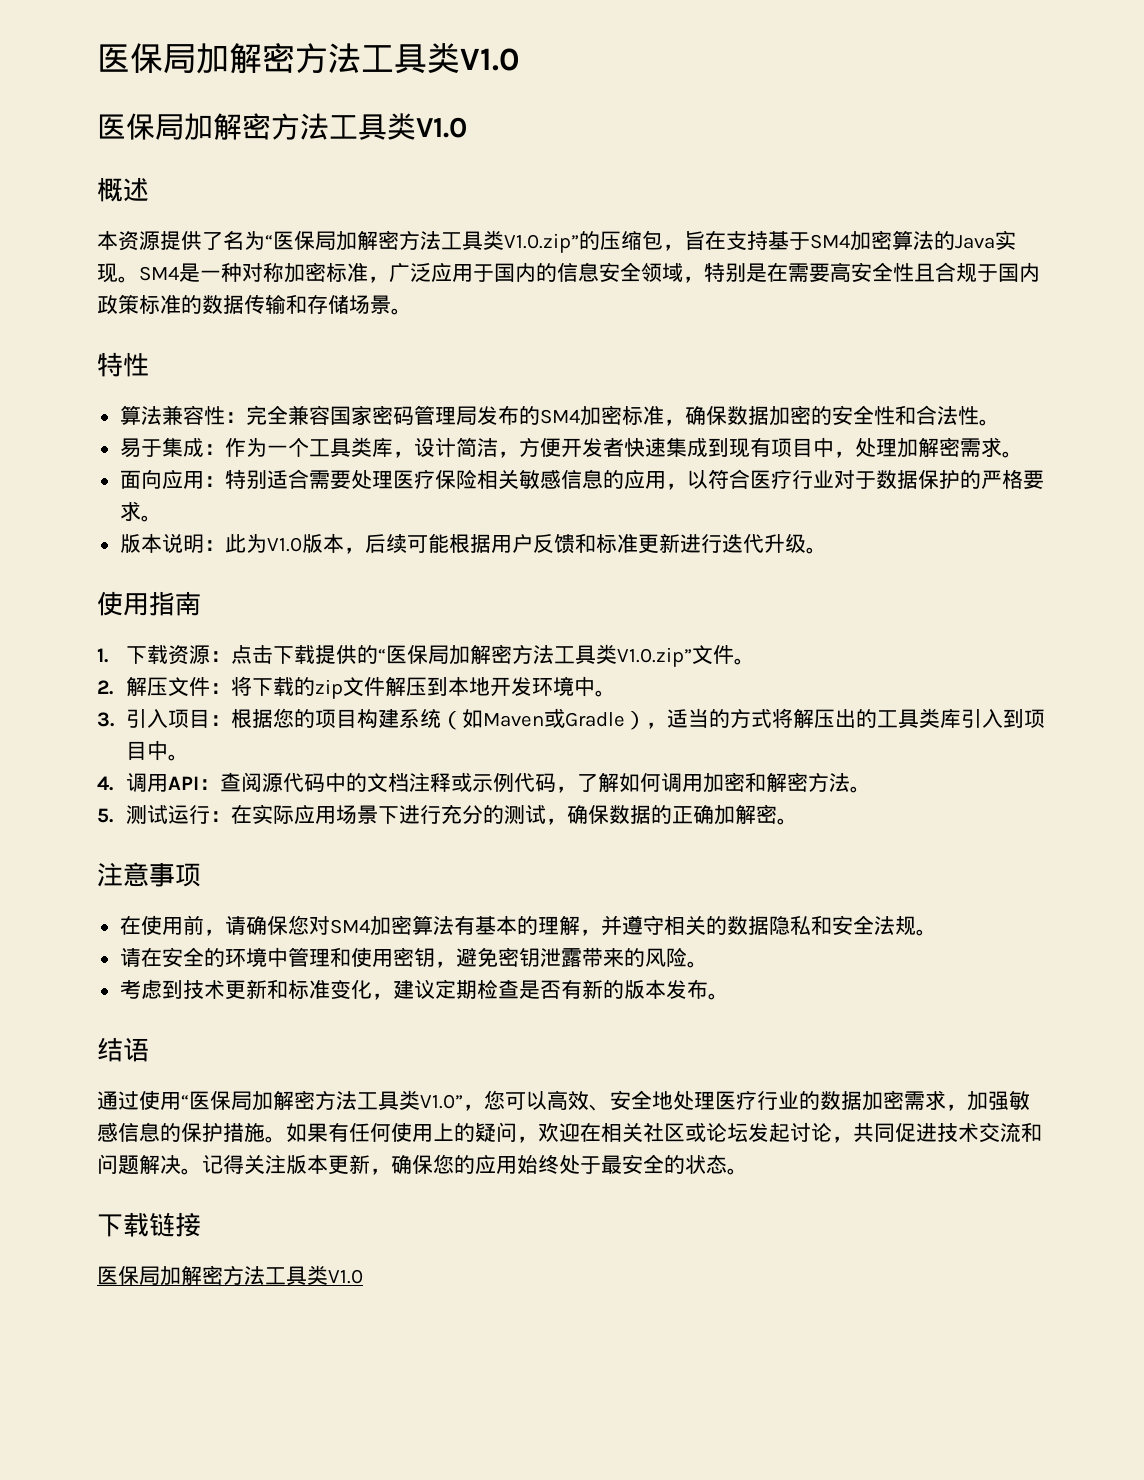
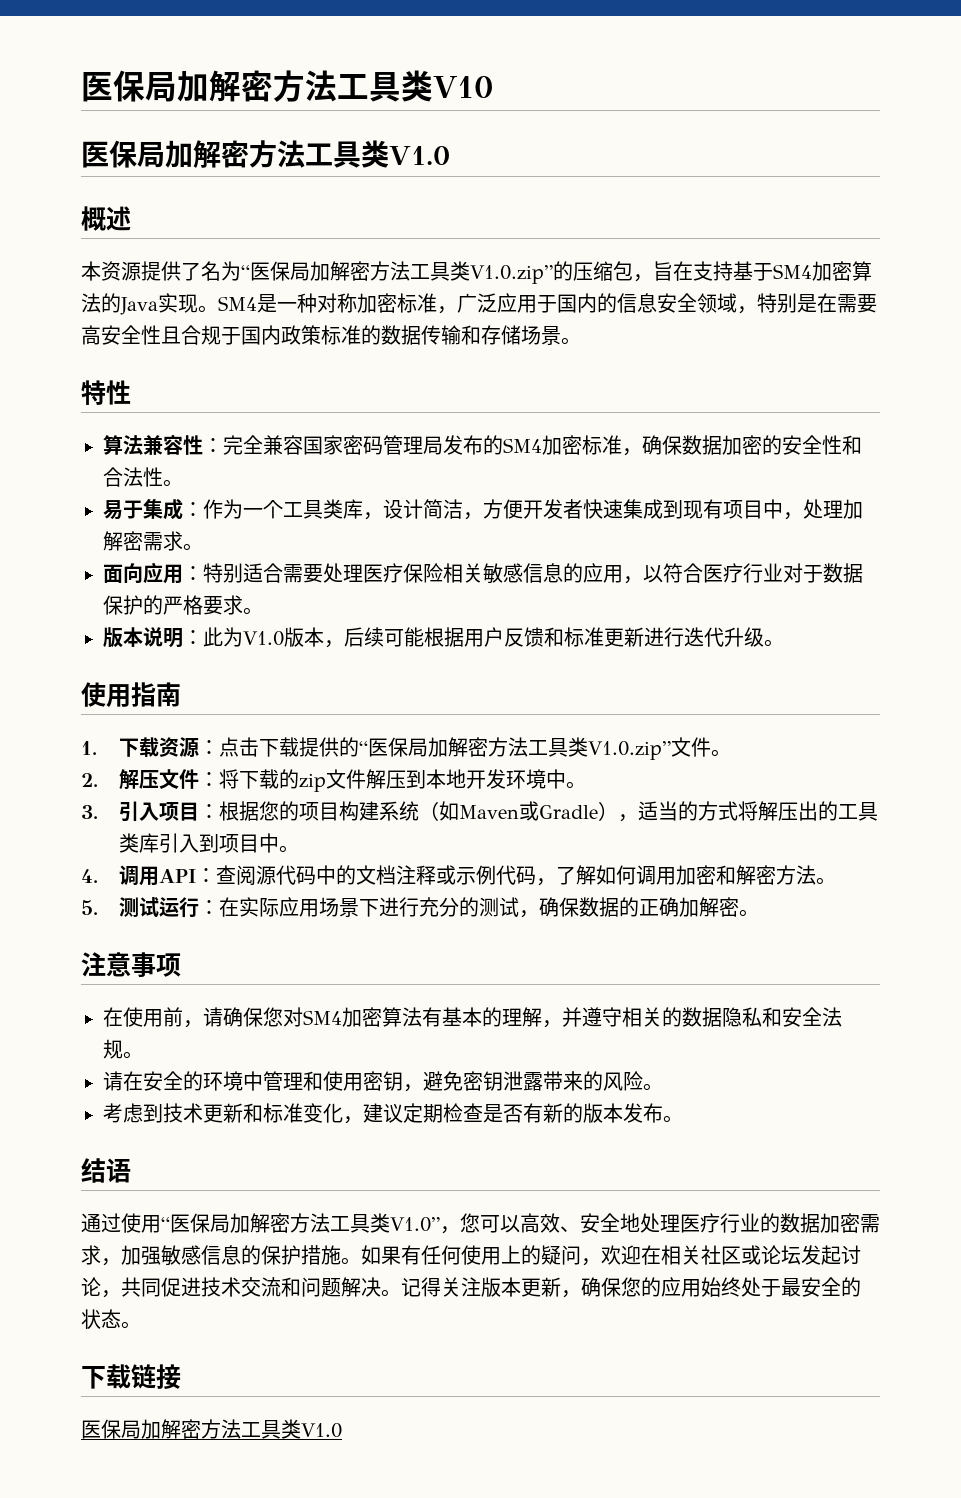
[97,43,520,74] 医保局加解密方法工具类V1.0 -> [81,70,493,102] 医保局加解密方法工具类V10

